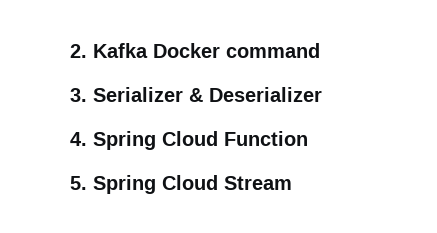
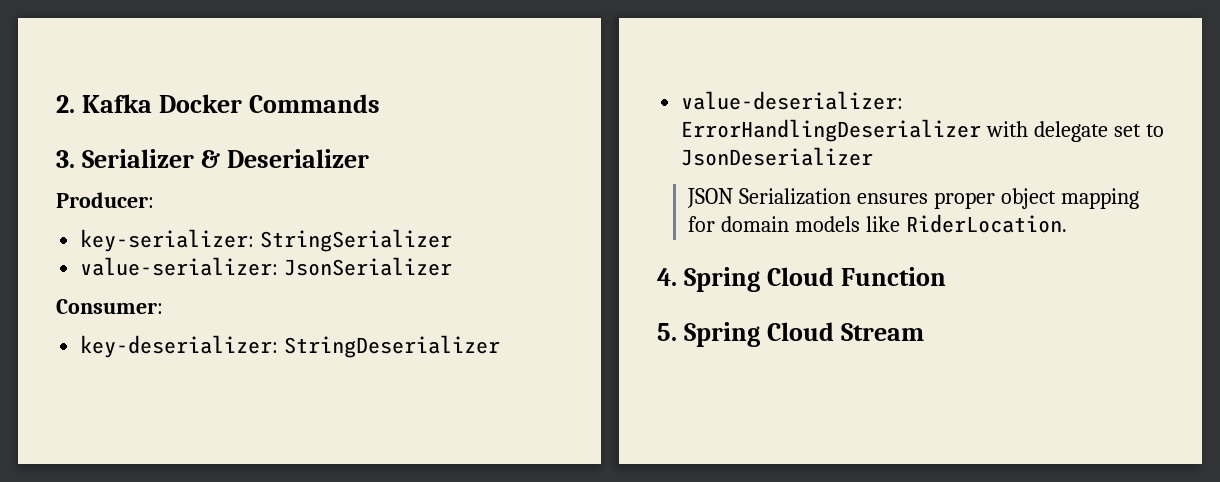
[226,43,320,58] command -> [248,94,380,113] Commands
(322, 94) none -> [56,192,154,208] [80,229,453,252] [80,257,453,276] [56,299,163,314] [80,335,501,358] [681,91,904,110] [681,119,1164,142] [681,147,874,166] [687,188,1140,209] [688,214,1068,233] // Producer: // key-serializer: StringSerializer // value-serializer: JsonSerializer // Consumer: // key-deserializer: StringDeserializer // value-deserializer: ErrorHandlingDeserializer with delegate set to JsonDeserializer // JSON Serialization ensures proper object mapping for domain models like RiderLocation.

